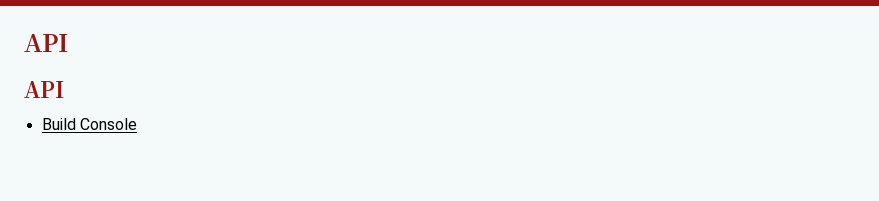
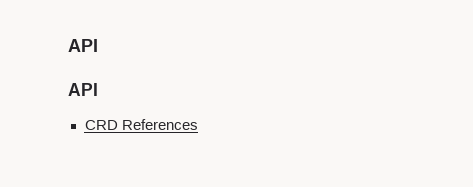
[41,118,137,130] Build Console -> [84,119,198,130] CRD References

